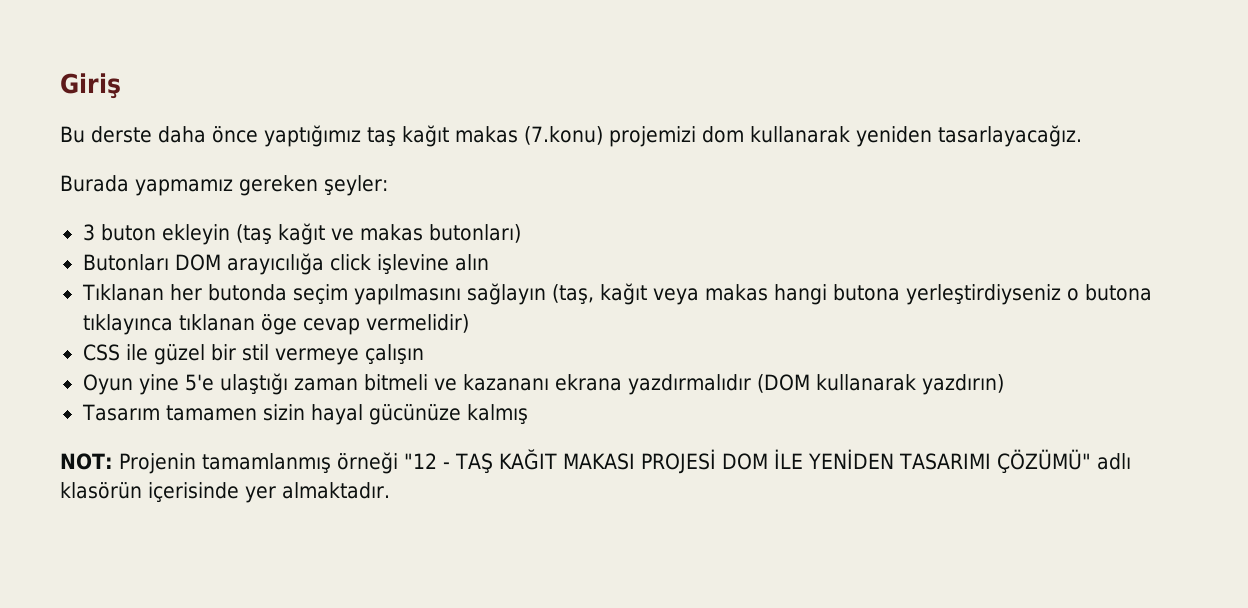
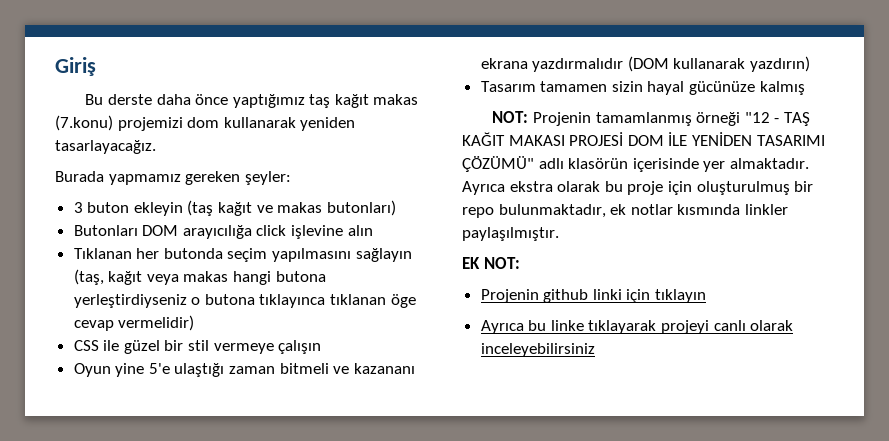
(390, 490) none -> [462,181,814,195] [462,204,788,218] [462,227,559,241] [462,257,520,269] [480,289,707,303] [480,320,794,334] [480,343,595,357] Ayrıca ekstra olarak bu proje için oluşturulmuş bir repo bulunmaktadır, ek notlar kısmında linkler paylaşılmıştır. // EK NOT: // Projenin github linki için tıklayın // Ayrıca bu linke tıklayarak projeyi canlı olarak inceleyebilirsiniz

